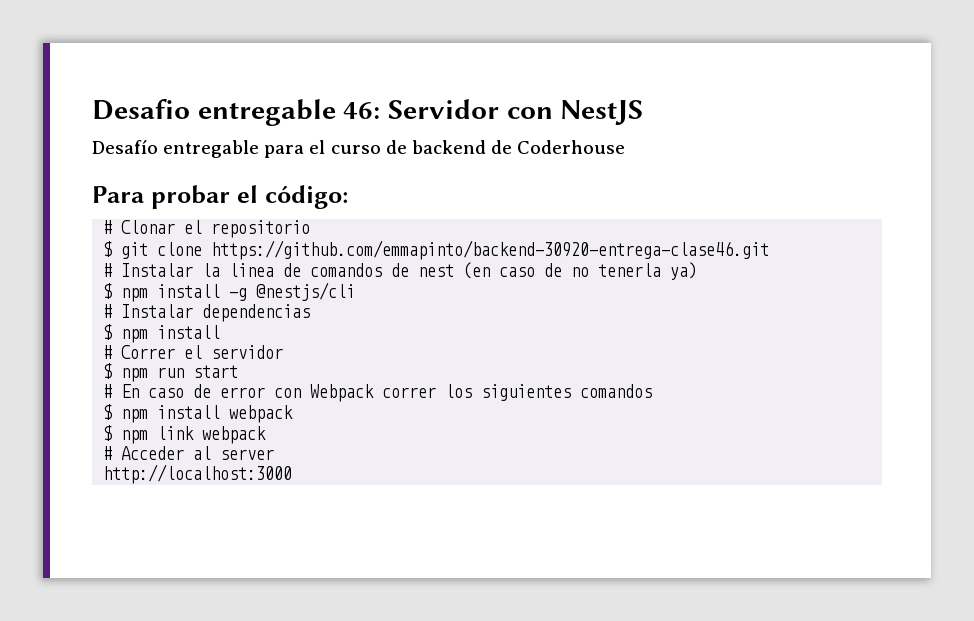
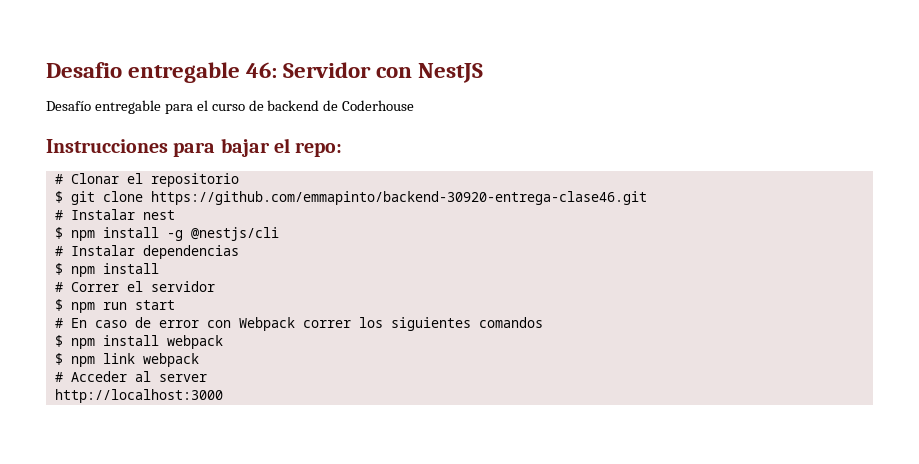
[92,185,348,209] Para probar el código: -> [46,138,343,157] Instrucciones para bajar el repo:
[202,262,698,280] la linea de comandos de nest (en caso de no tenerla ya) -> [142,210,175,220] nest

